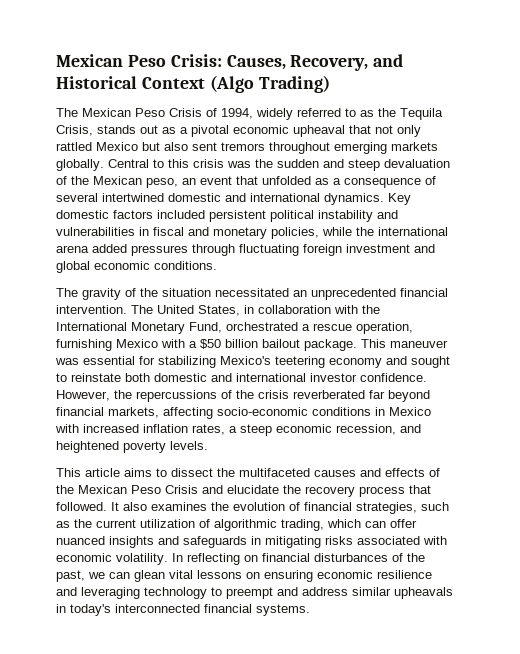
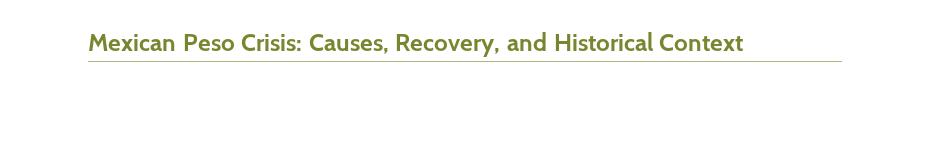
[209,75,330,93] [56,108,443,120] [56,125,421,137] [56,142,438,154] [56,159,450,171] [56,176,436,188] [56,193,411,205] [56,210,398,222] [56,227,448,239] [56,244,435,256] [56,261,217,273] [56,288,448,300] [56,305,380,316] [56,322,413,334] [56,339,448,351] [55,356,450,368] [56,373,427,382] [56,390,430,402] [56,407,431,419] [55,424,421,436] [56,441,208,453] [56,468,440,477] [56,485,431,497] [56,502,449,514] [56,519,417,531] [56,536,447,548] [56,553,425,565] [56,570,432,582] [56,587,453,599] [56,604,310,616] (Algo Trading) // The Mexican Peso Crisis of 1994, widely referred to as the Tequila Crisis, stands out as a pivotal economic upheaval that not only rattled Mexico but also sent tremors throughout emerging markets globally. Central to this crisis was the sudden and steep devaluation of the Mexican peso, an event that unfolded as a consequence of several intertwined domestic and international dynamics. Key domestic factors included persistent political instability and vulnerabilities in fiscal and monetary policies, while the international arena added pressures through fluctuating foreign investment and global economic conditions. // The gravity of the situation necessitated an unprecedented financial intervention. The United States, in collaboration with the International Monetary Fund, orchestrated a rescue operation, furnishing Mexico with a $50 billion bailout package. This maneuver was essential for stabilizing Mexico's teetering economy and sought to reinstate both domestic and international investor confidence. However, the repercussions of the crisis reverberated far beyond financial markets, affecting socio-economic conditions in Mexico with increased inflation rates, a steep economic recession, and heightened poverty levels. // This article aims to dissect the multifaceted causes and effects of the Mexican Peso Crisis and elucidate the recovery process that followed. It also examines the evolution of financial strategies, such as the current utilization of algorithmic trading, which can offer nuanced insights and safeguards in mitigating risks associated with economic volatility. In reflecting on financial disturbances of the past, we can glean vital lessons on ensuring economic resilience and leveraging technology to preempt and address similar upheavals in today's interconnected financial systems. -> (744, 42) none

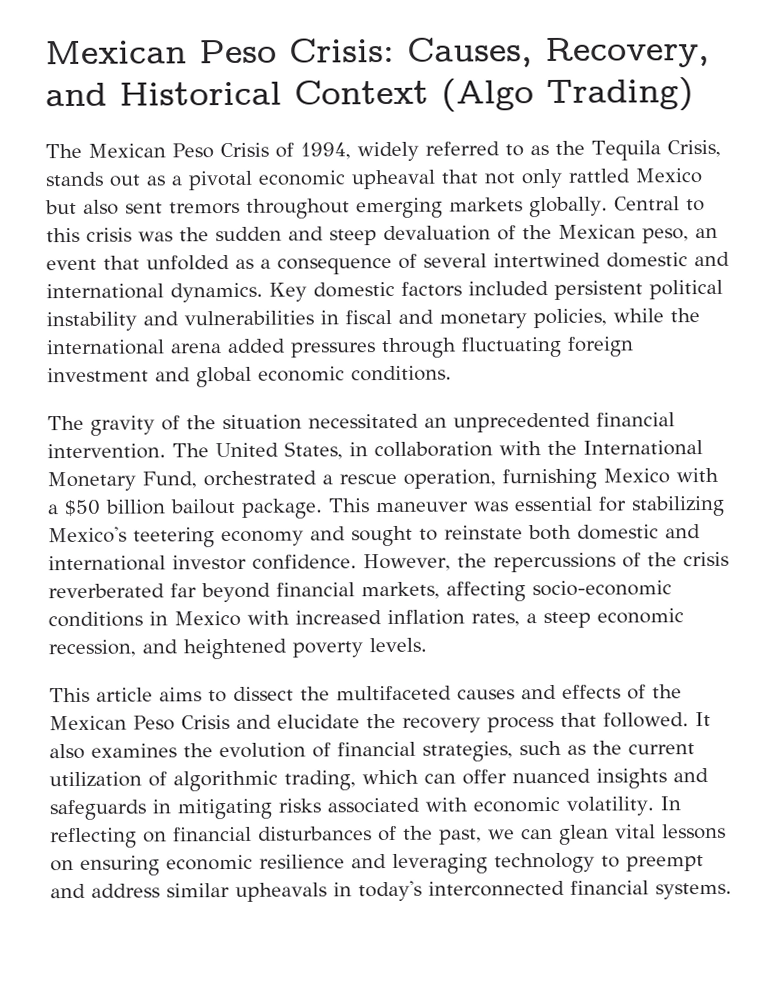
(744, 42) none -> [441,77,694,113] [45,139,721,162] [45,168,702,191] [45,196,705,219] [46,224,718,246] [46,251,730,275] [46,279,723,303] [46,308,700,332] [46,336,634,359] [47,365,452,388] [47,412,675,436] [47,440,703,460] [47,467,719,492] [47,495,725,519] [48,524,701,548] [48,551,729,573] [48,580,672,603] [48,608,684,629] [48,637,427,660] [49,684,682,703] [49,711,711,733] [49,740,695,762] [49,767,709,792] [49,796,681,821] [50,823,726,849] [50,852,704,876] [50,880,732,902] (Algo Trading) // The Mexican Peso Crisis of 1994, widely referred to as the Tequila Crisis, stands out as a pivotal economic upheaval that not only rattled Mexico but also sent tremors throughout emerging markets globally. Central to this crisis was the sudden and steep devaluation of the Mexican peso, an event that unfolded as a consequence of several intertwined domestic and international dynamics. Key domestic factors included persistent political instability and vulnerabilities in fiscal and monetary policies, while the international arena added pressures through fluctuating foreign investment and global economic conditions. // The gravity of the situation necessitated an unprecedented financial intervention. The United States, in collaboration with the International Monetary Fund, orchestrated a rescue operation, furnishing Mexico with a $50 billion bailout package. This maneuver was essential for stabilizing Mexico's teetering economy and sought to reinstate both domestic and international investor confidence. However, the repercussions of the crisis reverberated far beyond financial markets, affecting socio-economic conditions in Mexico with increased inflation rates, a steep economic recession, and heightened poverty levels. // This article aims to dissect the multifaceted causes and effects of the Mexican Peso Crisis and elucidate the recovery process that followed. It also examines the evolution of financial strategies, such as the current utilization of algorithmic trading, which can offer nuanced insights and safeguards in mitigating risks associated with economic volatility. In reflecting on financial disturbances of the past, we can glean vital lessons on ensuring economic resilience and leveraging technology to preempt and address similar upheavals in today's interconnected financial systems.

